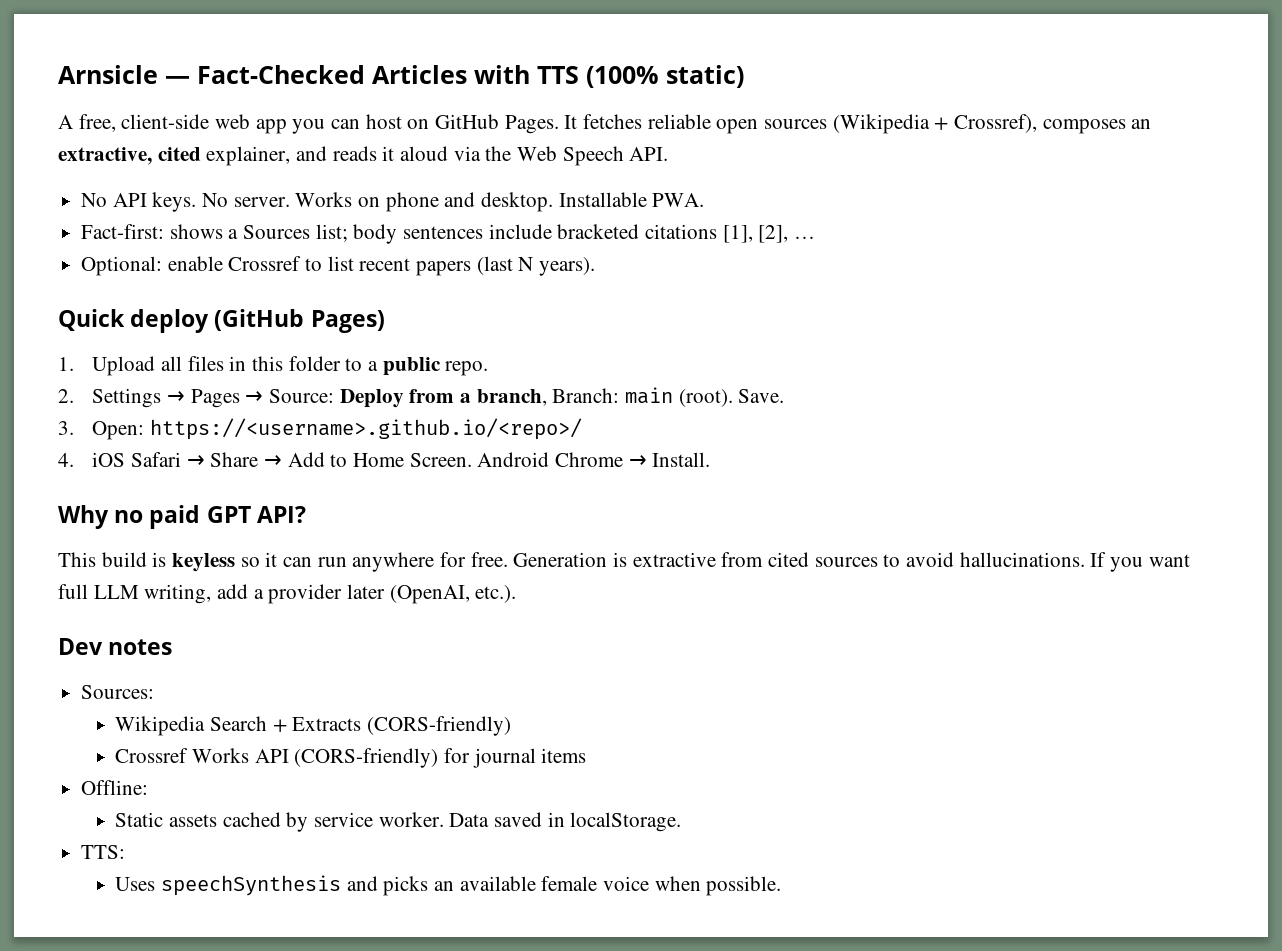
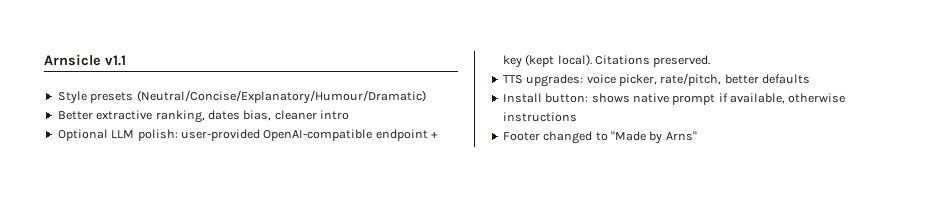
[165,65,744,88] [58,114,1152,134] [58,146,669,166] [81,192,705,212] [81,224,816,244] [81,256,596,276] [58,309,385,333] [58,356,489,376] [58,387,785,408] [58,418,583,440] [58,452,711,467] [58,505,306,529] [58,552,1190,572] [58,584,517,604] [58,638,173,655] [81,685,155,699] [115,716,512,736] [115,748,587,768] [81,780,149,795] [115,812,682,832] [81,845,126,859] [115,875,782,896] — Fact-Checked Articles with TTS (100% static) // A free, client-side web app you can host on GitHub Pages. It fetches reliable open sources (Wikipedia + Crossref), composes an extractive, cited explainer, and reads it aloud via the Web Speech API. // No API keys. No server. Works on phone and desktop. Installable PWA. // Fact-first: shows a Sources list; body sentences include bracketed citations [1], [2], … // Optional: enable Crossref to list recent papers (last N years). // Quick deploy (GitHub Pages) // 1. Upload all files in this folder to a public repo. // 2. Settings → Pages → Source: Deploy from a branch, Branch: main (root). Save. // 3. Open: https://<username>.github.io/<repo>/ // 4. iOS Safari → Share → Add to Home Screen. Android Chrome → Install. // Why no paid GPT API? // This build is keyless so it can run anywhere for free. Generation is extractive from cited sources to avoid hallucinations. If you want full LLM writing, add a provider later (OpenAI, etc.). // Dev notes // Sources: // Wikipedia Search + Extracts (CORS-friendly) // Crossref Works API (CORS-friendly) for journal items // Offline: // Static assets cached by service worker. Data saved in localStorage. // TTS: // Uses speechSynthesis and picks an available female voice when possible. -> [105,55,126,66] [57,90,426,104] [57,110,349,123] [57,129,438,141] [502,54,711,68] [502,73,810,87] [502,93,846,105] [502,112,577,122] [502,131,697,144] v1.1 // Style presets (Neutral/Concise/Explanatory/Humour/Dramatic) // Better extractive ranking, dates bias, cleaner intro // Optional LLM polish: user-provided OpenAI-compatible endpoint + key (kept local). Citations preserved. // TTS upgrades: voice picker, rate/pitch, better defaults // Install button: shows native prompt if available, otherwise instructions // Footer changed to "Made by Arns"

